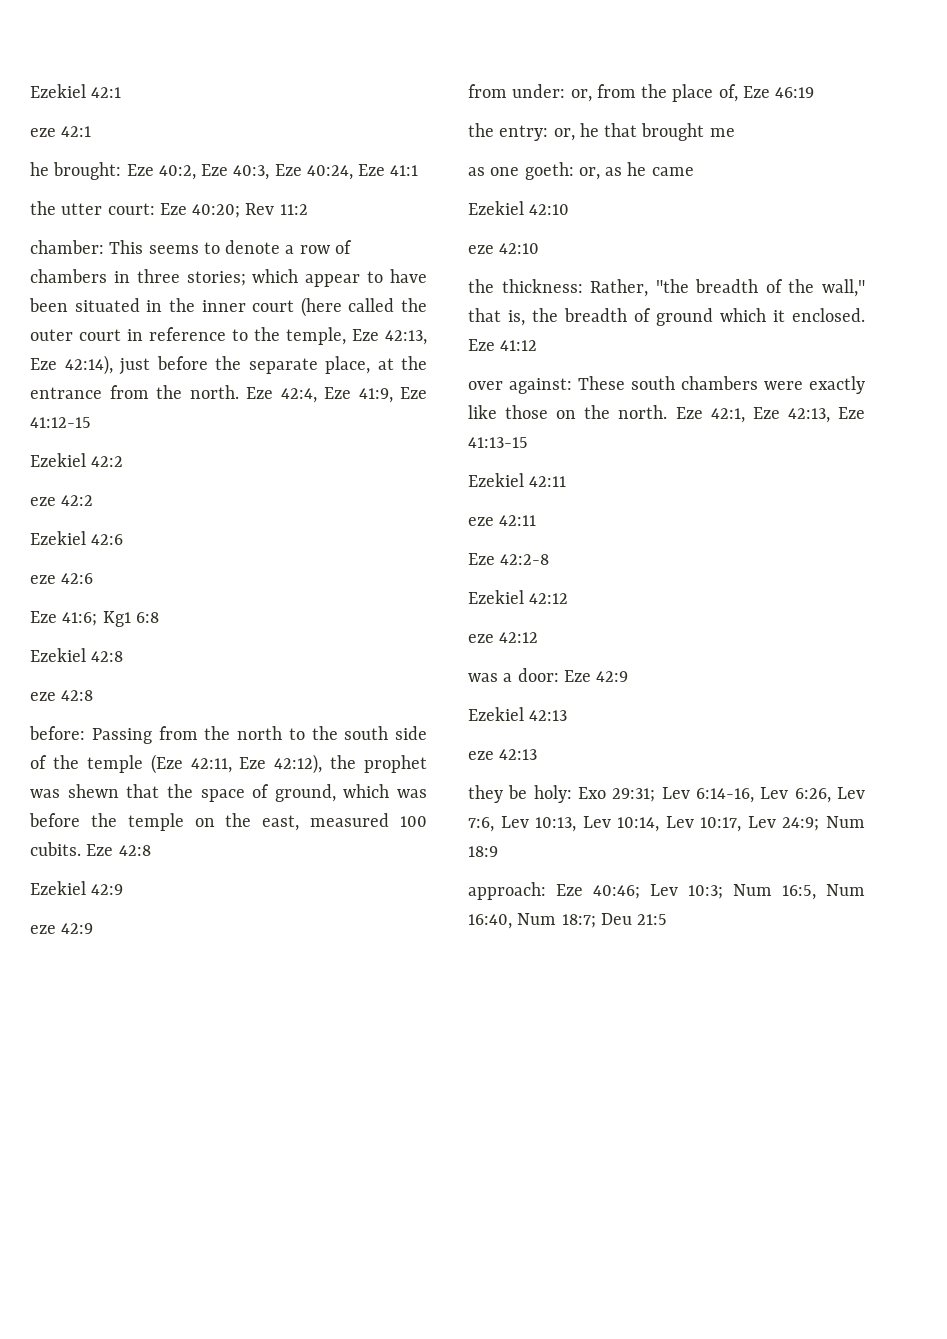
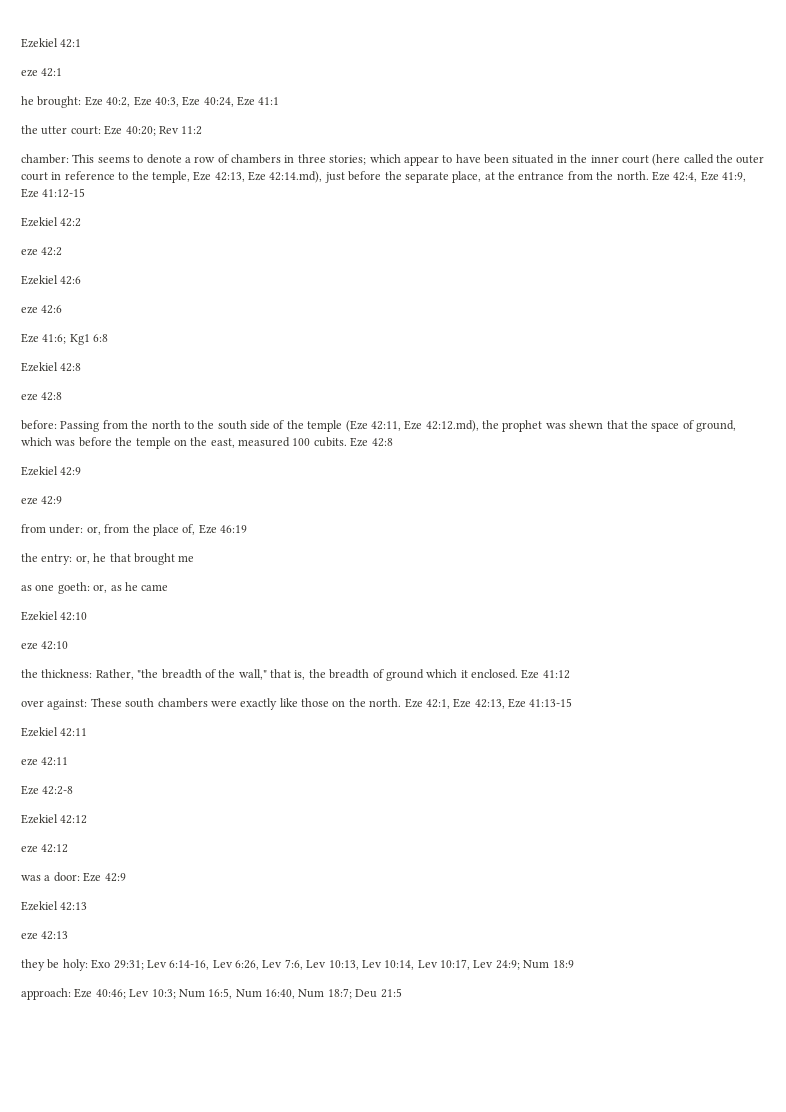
[64,355,113,375] 42:14), -> [269,171,323,183] 42:14.md),
[274,754,323,774] 42:12), -> [425,420,479,432] 42:12.md),

